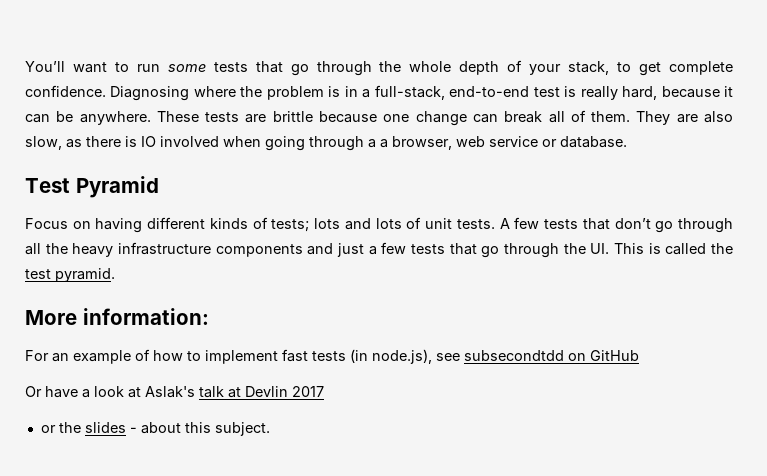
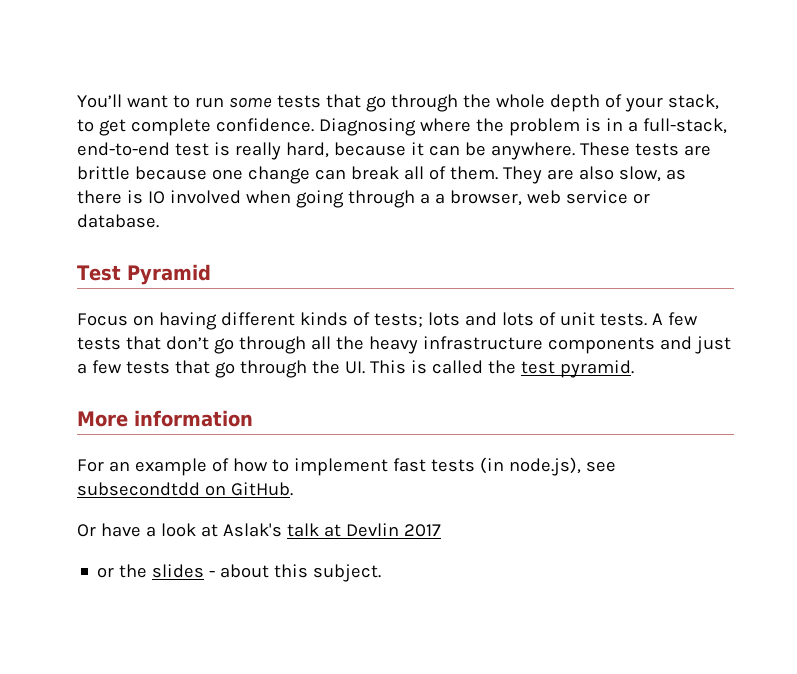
[82,308,209,325] information: -> [134,410,253,427] information
[590,350,639,361] GitHub -> [230,482,293,496] GitHub.

